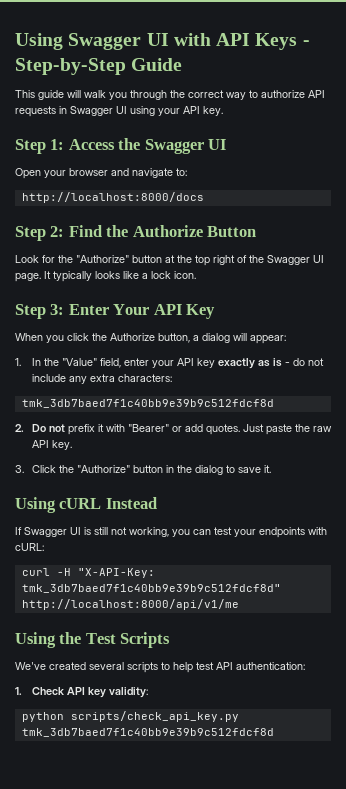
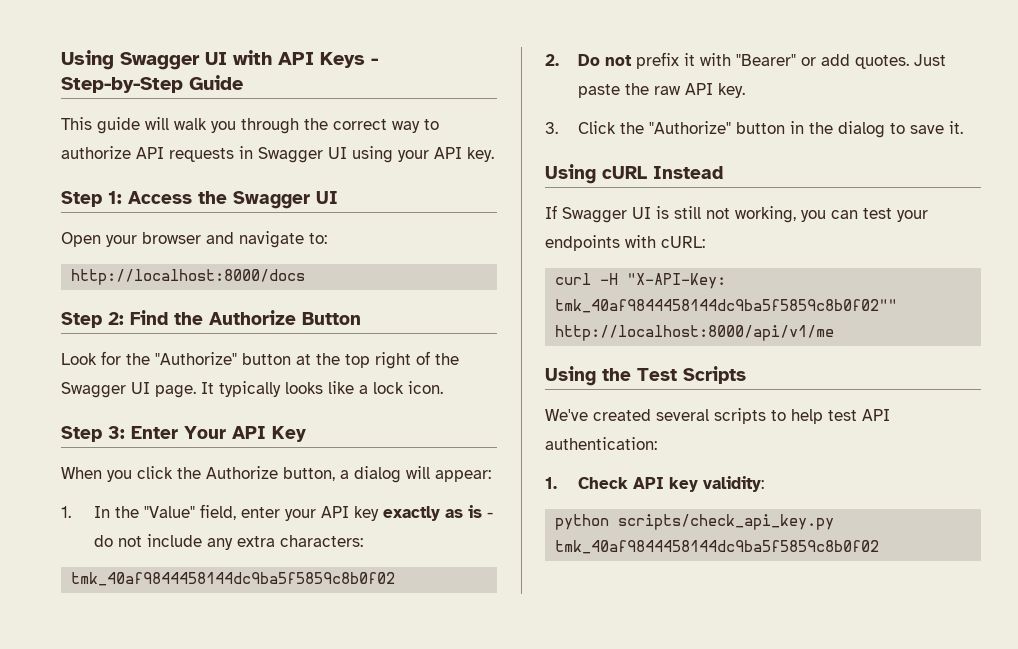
[21,399,274,408] tmk_3db7baed7f1c40bb9e39b9c512fdcf8d -> [71,572,396,586] tmk_40af9844458144dc9ba5f5859c8b0f02
[21,584,281,593] tmk_3db7baed7f1c40bb9e39b9c512fdcf8d" -> [555,299,898,313] tmk_40af9844458144dc9ba5f5859c8b0f02""
[21,728,274,737] tmk_3db7baed7f1c40bb9e39b9c512fdcf8d -> [555,540,880,554] tmk_40af9844458144dc9ba5f5859c8b0f02

